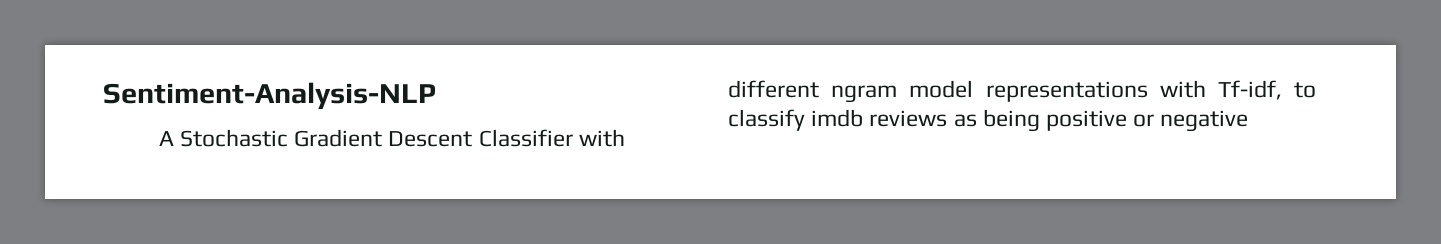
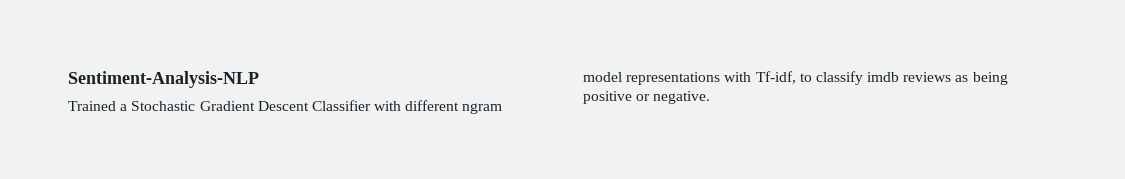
[158,131,174,146] A -> [68,101,128,111] Trained a
[1160,110,1249,132] negative -> [653,91,711,104] negative.

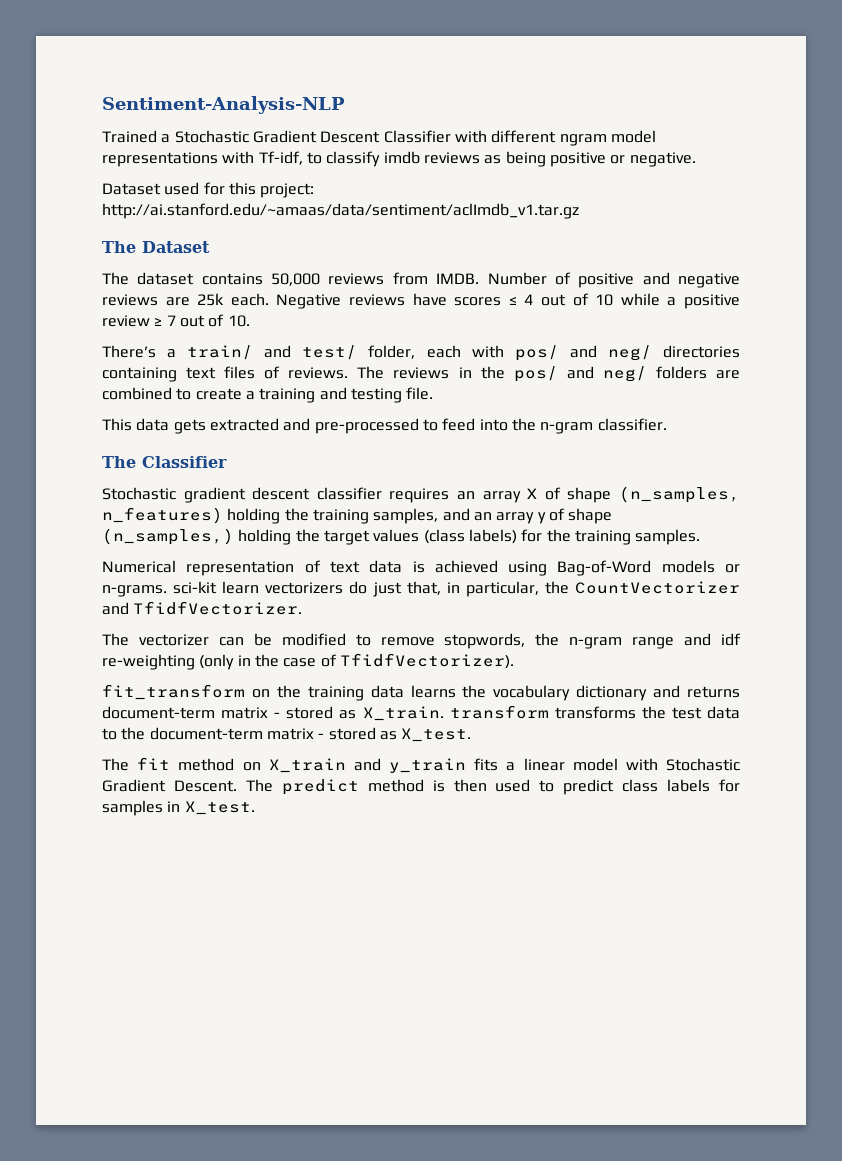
(711, 97) none -> [102,182,315,198] [102,203,579,219] [102,241,210,253] [102,272,741,288] [102,293,741,309] [102,314,250,327] [102,345,741,361] [102,366,741,382] [102,387,434,403] [102,418,667,434] [102,456,227,468] [102,486,741,503] [102,507,613,524] [102,528,701,545] [102,560,740,576] [102,581,741,597] [102,601,303,615] [102,633,741,649] [102,653,514,670] [102,684,740,701] [102,705,741,721] [102,727,472,742] [102,757,740,773] [102,779,740,795] [102,800,255,816] // Dataset used for this project: http://ai.stanford.edu/~amaas/data/sentiment/aclImdb_v1.tar.gz // The Dataset // The dataset contains 50,000 reviews from IMDB. Number of positive and negative reviews are 25k each. Negative reviews have scores ≤ 4 out of 10 while a positive review ≥ 7 out of 10. // There’s a train/ and test/ folder, each with pos/ and neg/ directories containing text files of reviews. The reviews in the pos/ and neg/ folders are combined to create a training and testing file. // This data gets extracted and pre-processed to feed into the n-gram classifier. // The Classifier // Stochastic gradient descent classifier requires an array X of shape (n_samples, n_features) holding the training samples, and an array y of shape (n_samples,) holding the target values (class labels) for the training samples. // Numerical representation of text data is achieved using Bag-of-Word models or n-grams. sci-kit learn vectorizers do just that, in particular, the CountVectorizer and TfidfVectorizer. // The vectorizer can be modified to remove stopwords, the n-gram range and idf re-weighting (only in the case of TfidfVectorizer). // fit_transform on the training data learns the vocabulary dictionary and returns document-term matrix - stored as X_train. transform transforms the test data to the document-term matrix - stored as X_test. // The fit method on X_train and y_train fits a linear model with Stochastic Gradient Descent. The predict method is then used to predict class labels for samples in X_test.

